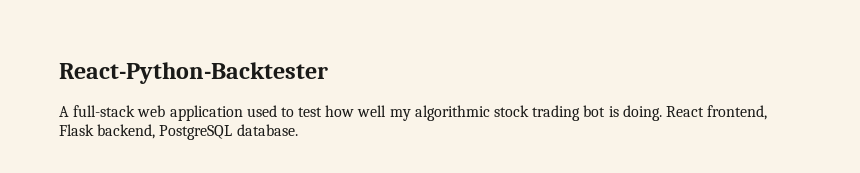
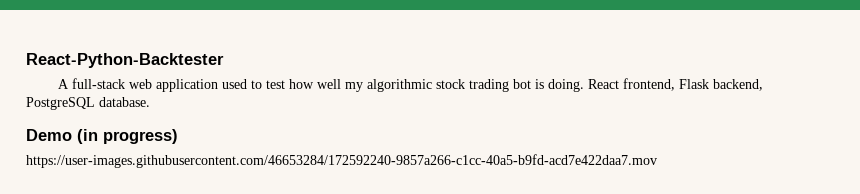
(298, 130) none -> [26,129,178,144] [26,154,657,168] // Demo (in progress) // https://user-images.githubusercontent.com/46653284/172592240-9857a266-c1cc-40a5-b9fd-acd7e422daa7.mov

